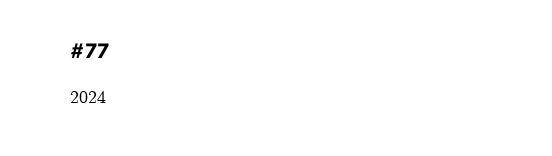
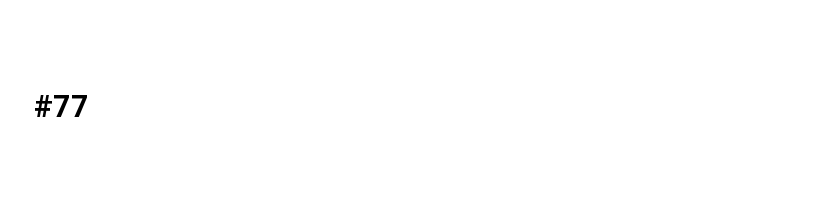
[70,91,106,103] // 2024 -> (89, 106) none

